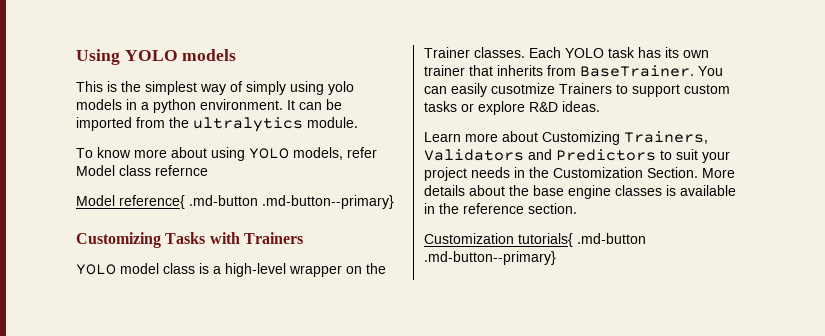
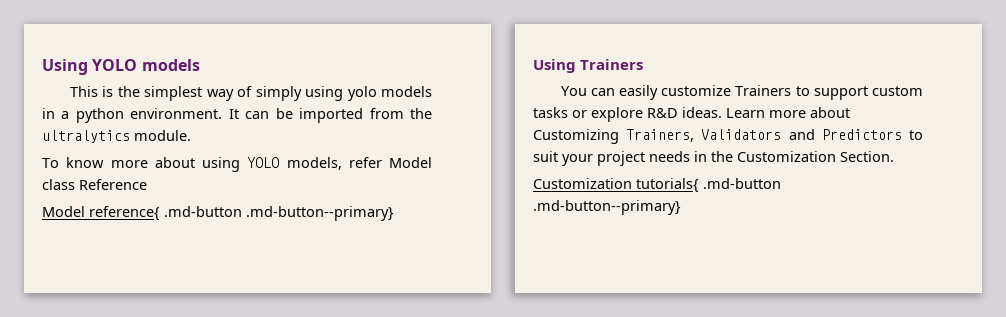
[155,165,208,176] refernce -> [79,179,147,190] Reference
[76,232,303,248] [76,263,386,277] [424,47,709,58] [424,65,694,77] Customizing Tasks with Trainers // YOLO model class is a high-level wrapper on the Trainer classes. Each YOLO task has its own trainer that inherits from BaseTrainer. -> [533,59,644,73] Using Trainers //
[491,83,555,94] cusotmize -> [661,85,732,96] customize
(600, 106) // -> (722, 112) none
[702,168,735,178] [424,185,736,199] [424,203,577,214] More details about the base engine classes is available in the reference section. -> (894, 156) none

